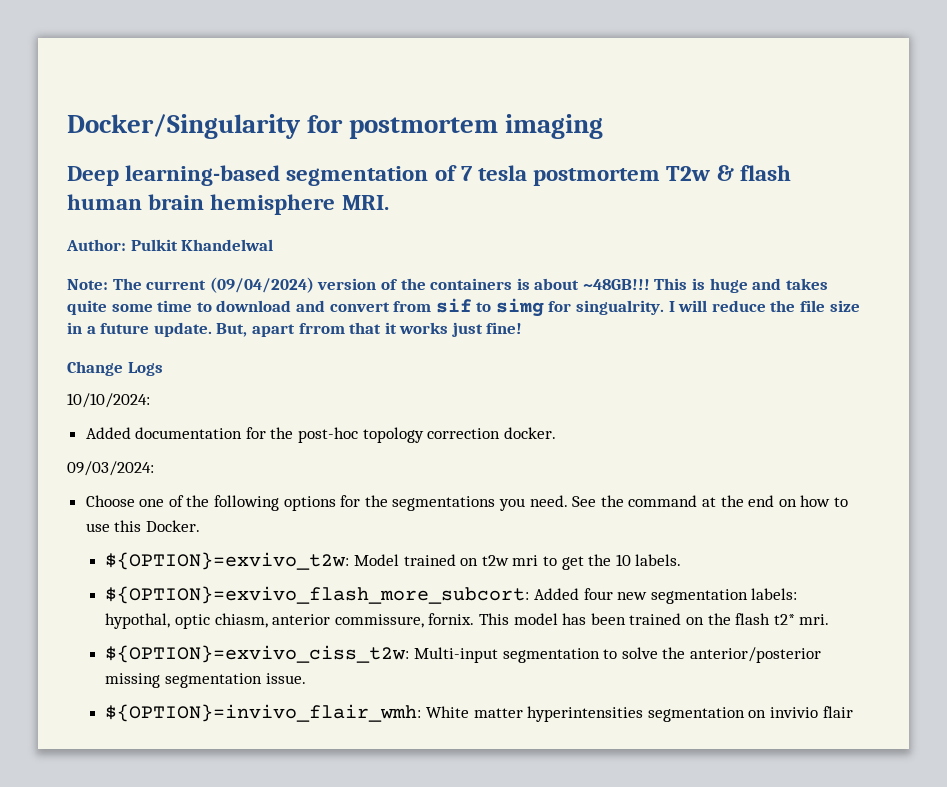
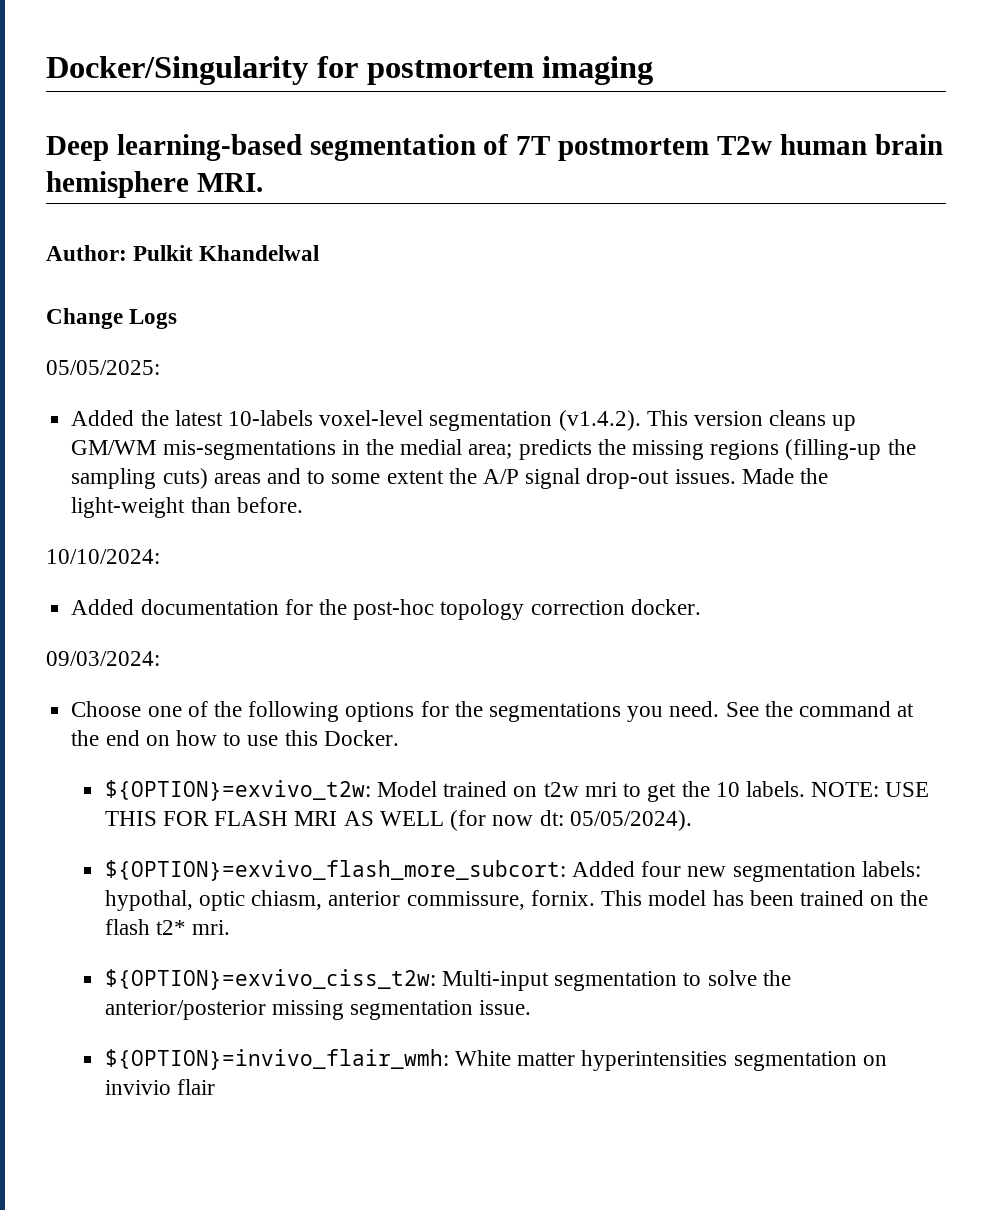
[460,165,791,186] 7 tesla postmortem T2w & flash -> [516,136,772,161] 7T postmortem T2w
[67,277,828,293] [67,298,860,317] [67,322,523,337] [67,361,163,376] Note: The current (09/04/2024) version of the containers is about ~48GB!!! This is huge and takes quite some time to download and convert from sif to simg for singualrity. I will reduce the file size in a future update. But, apart frrom that it works just fine! // Change Logs -> [46,308,178,329] [46,360,160,375] [71,410,857,431] [71,439,916,460] [71,468,829,489] [71,497,303,518] Change Logs // 05/05/2025: // Added the latest 10-labels voxel-level segmentation (v1.4.2). This version cleans up GM/WM mis-segmentations in the medial area; predicts the missing regions (filling-up the sampling cuts) areas and to some extent the A/P signal drop-out issues. Made the light-weight than before.
(682, 560) none -> [811,782,930,797] [104,810,692,831] NOTE: USE THIS FOR FLASH MRI AS WELL (for now dt: 05/05/2024).

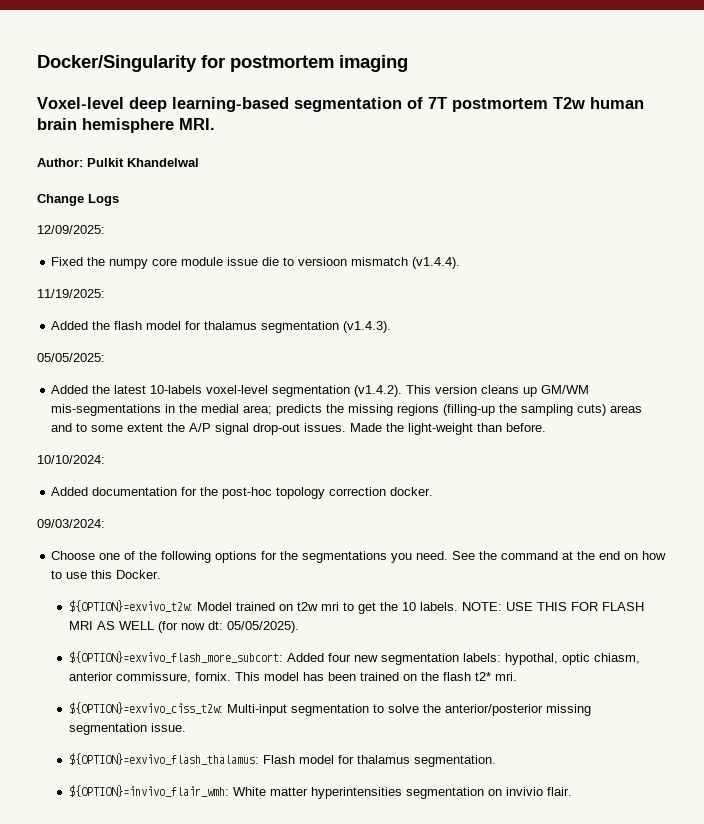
[46,136,109,161] Deep -> [37,97,167,112] Voxel-level deep
(178, 319) none -> [37,225,105,234] [51,257,461,269] [37,289,105,298] [51,321,392,333] // 12/09/2025: // Fixed the numpy core module issue die to versioon mismatch (v1.4.4). // 11/19/2025: // Added the flash model for thalamus segmentation (v1.4.3).
[569,810,692,831] 05/05/2024). -> [226,621,299,633] 05/05/2025).
(532, 1007) none -> [68,753,496,767] // ${OPTION}=exvivo_flash_thalamus: Flash model for thalamus segmentation.
[177,1079,216,1095] flair -> [546,787,572,796] flair.

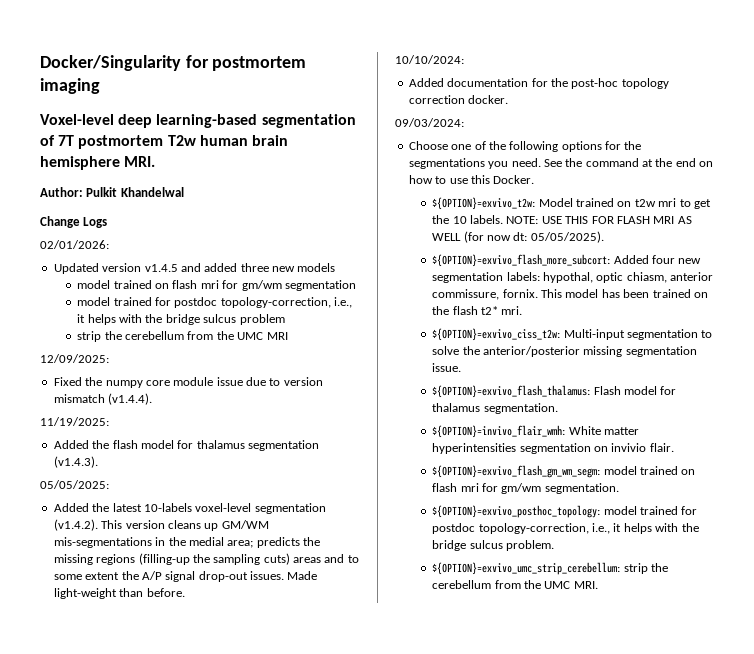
(119, 200) none -> [40,240,109,249] [53,263,336,274] [77,280,356,291] [77,297,353,308] [77,314,285,325] [77,331,288,342] // 02/01/2026: // Updated version v1.4.5 and added three new models // model trained on flash mri for gm/wm segmentation // model trained for postdoc topology-correction, i.e., it helps with the bridge sulcus problem // strip the cerebellum from the UMC MRI
[262,257,348,266] die to versioon -> [246,377,323,386] due to version
[386,423,405,432] the -> (318, 575) none
(572, 791) none -> [432,465,696,478] [432,483,619,494] [432,505,698,518] [432,523,699,534] [432,540,555,551] [432,562,669,575] [432,580,598,589] // ${OPTION}=exvivo_flash_gm_wm_segm: model trained on flash mri for gm/wm segmentation. // ${OPTION}=exvivo_posthoc_topology: model trained for postdoc topology-correction, i.e., it helps with the bridge sulcus problem. // ${OPTION}=exvivo_umc_strip_cerebellum: strip the cerebellum from the UMC MRI.

